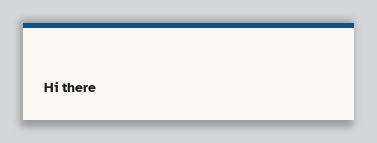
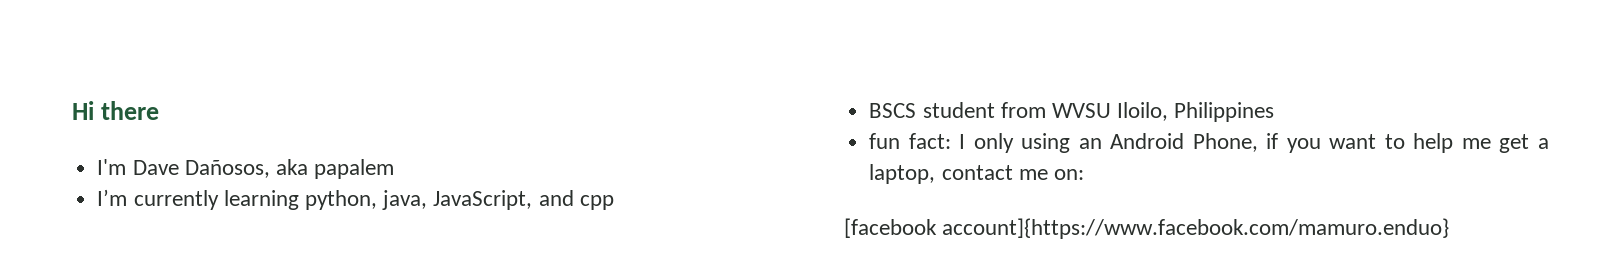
(96, 87) none -> [97,159,395,179] [97,189,614,210] [869,102,1275,122] [869,133,1549,153] [869,164,1084,184] [844,218,1450,239] // I'm Dave Dañosos, aka papalem // I’m currently learning python, java, JavaScript, and cpp // BSCS student from WVSU Iloilo, Philippines // fun fact: I only using an Android Phone, if you want to help me get a laptop, contact me on: // [facebook account]{https://www.facebook.com/mamuro.enduo}

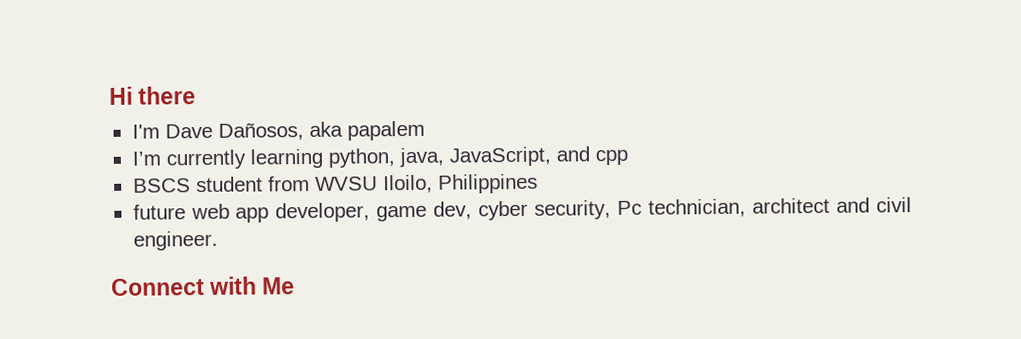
[869,133,1549,153] [869,164,1084,184] [844,218,1450,239] fun fact: I only using an Android Phone, if you want to help me get a laptop, contact me on: // [facebook account]{https://www.facebook.com/mamuro.enduo} -> [132,197,912,223] [132,230,218,251] [111,276,296,296] future web app developer, game dev, cyber security, Pc technician, architect and civil engineer. // Connect with Me

